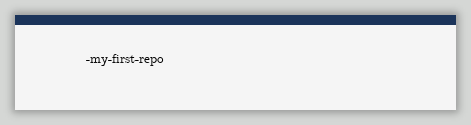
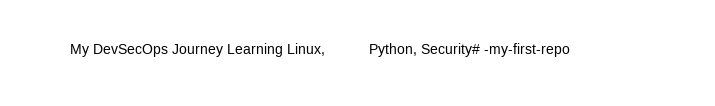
(86, 60) none -> [70,43,480,57] My DevSecOps Journey Learning Linux, Python, Security#

